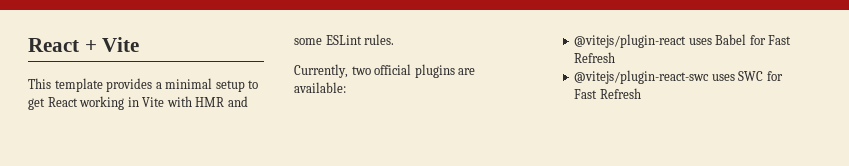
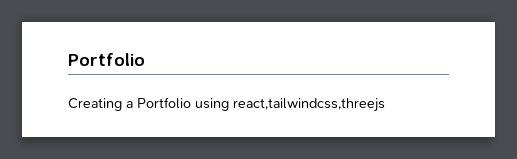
[28,37,140,52] [28,78,259,92] [28,96,248,110] [294,34,395,45] [294,64,476,78] [294,82,346,93] [574,34,792,48] [574,52,616,63] [574,70,783,84] [574,88,641,99] React + Vite // This template provides a minimal setup to get React working in Vite with HMR and some ESLint rules. // Currently, two official plugins are available: // @vitejs/plugin-react uses Babel for Fast Refresh // @vitejs/plugin-react-swc uses SWC for Fast Refresh -> [68,53,145,66] [68,97,385,112] Portfolio // Creating a Portfolio using react,tailwindcss,threejs

